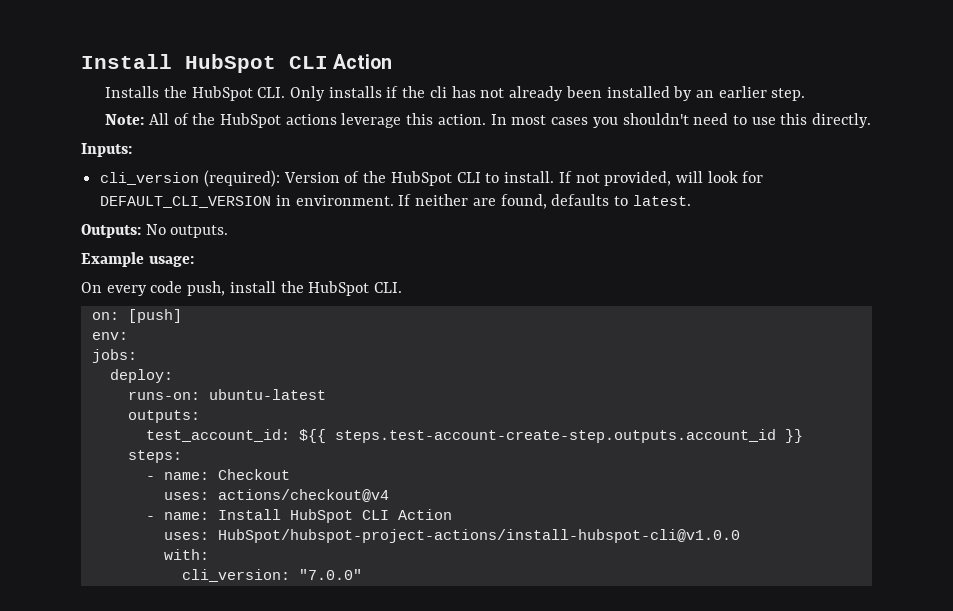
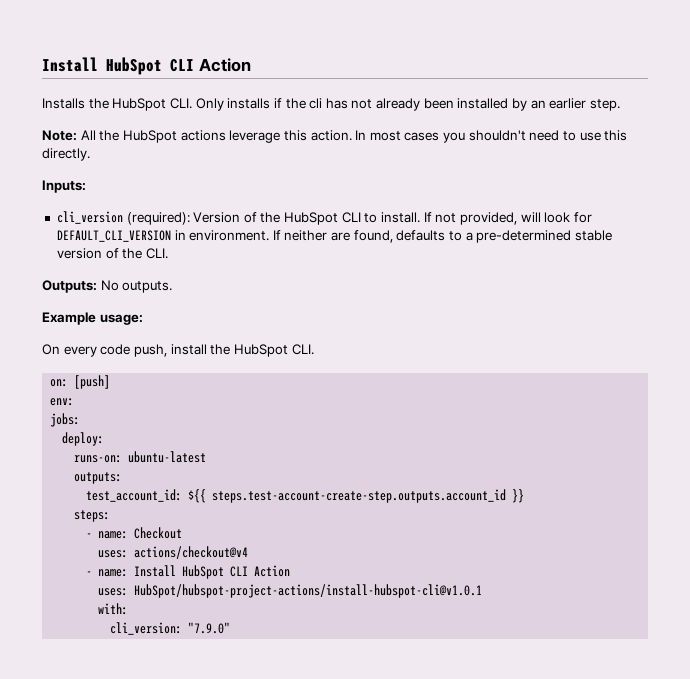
[173,113,189,125] of -> (96, 135) none
[632,195,691,206] latest. -> [465,230,612,243] [56,248,168,259] a pre-determined stable version of the CLI.
[217,529,740,543] HubSpot/hubspot-project-actions/install-hubspot-cli@v1.0.0 -> [134,584,483,598] HubSpot/hubspot-project-actions/install-hubspot-cli@v1.0.1
[298,569,362,580] "7.0.0" -> [188,622,231,634] "7.9.0"

